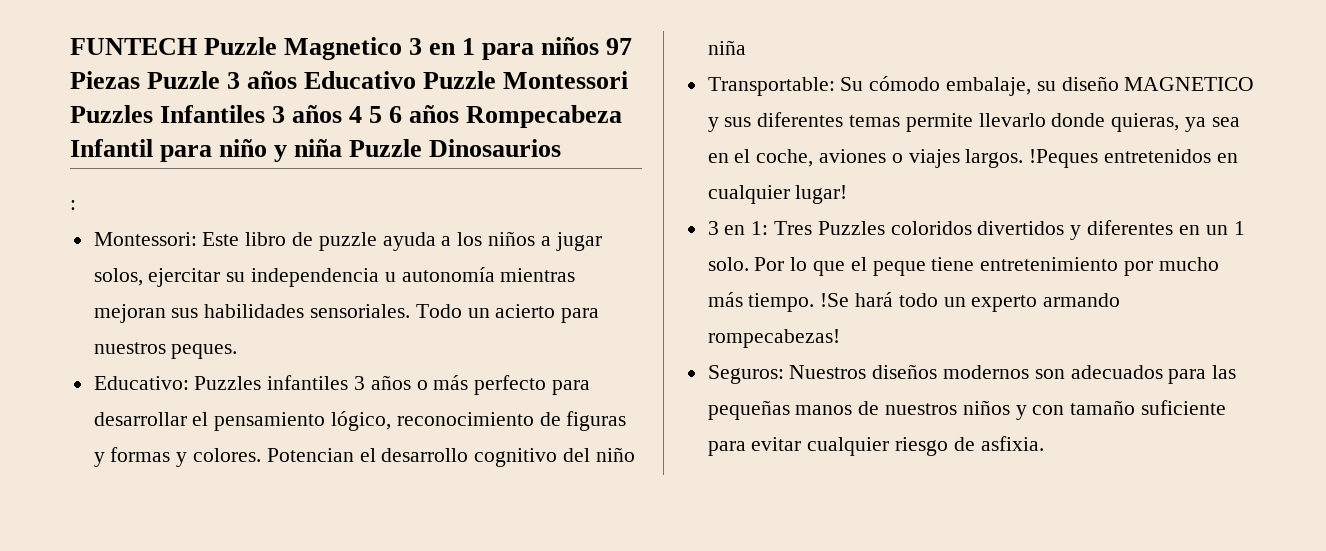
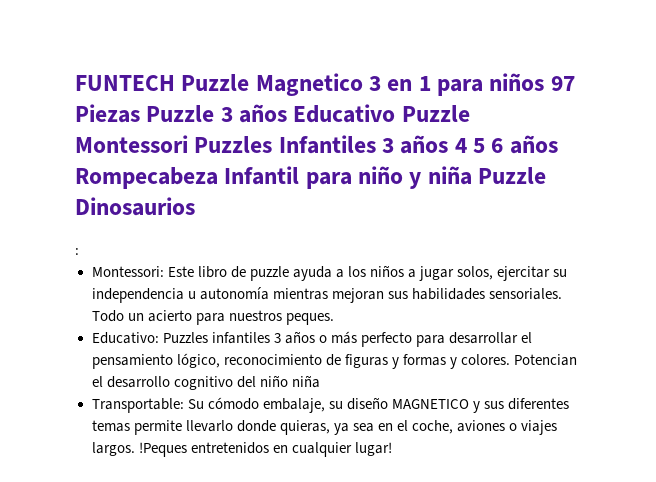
[707,220,1245,240] [707,257,1219,276] [707,292,1121,312] [707,329,840,348] [707,364,1237,384] [707,400,1227,420] [707,436,1044,456] // 3 en 1: Tres Puzzles coloridos divertidos y diferentes en un 1 solo. Por lo que el peque tiene entretenimiento por mucho más tiempo. !Se hará todo un experto armando rompecabezas! // Seguros: Nuestros diseños modernos son adecuados para las pequeñas manos de nuestros niños y con tamaño suficiente para evitar cualquier riesgo de asfixia. -> (392, 449) none

